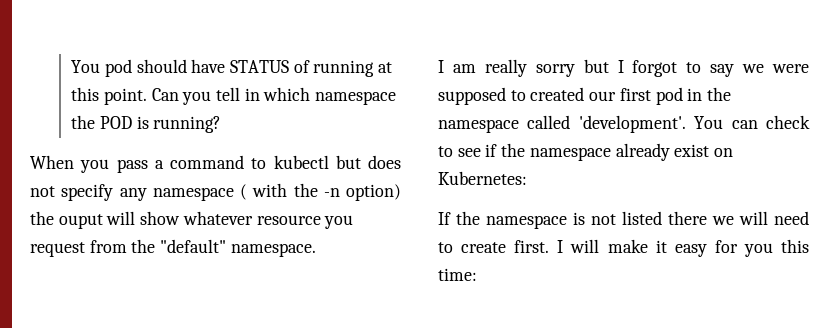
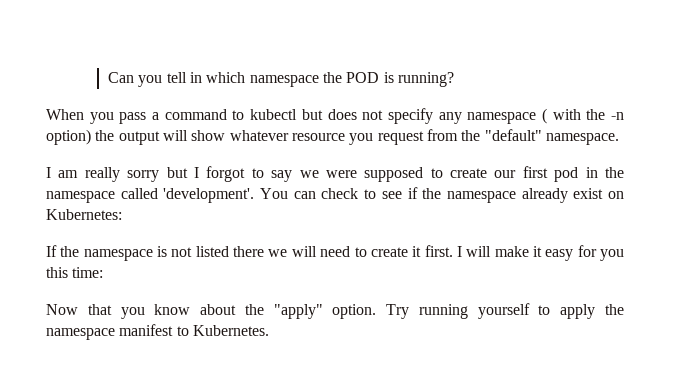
[71,59,393,77] [71,87,147,105] You pod should have STATUS of running at this point. -> (108, 77) none
[58,214,103,229] ouput -> [118,131,160,145] output
[530,87,585,101] created -> [450,168,488,178] create
(507, 247) none -> [412,246,422,257] it
(477, 274) none -> [46,303,624,319] [46,324,269,340] // Now that you know about the "apply" option. Try running yourself to apply the namespace manifest to Kubernetes.

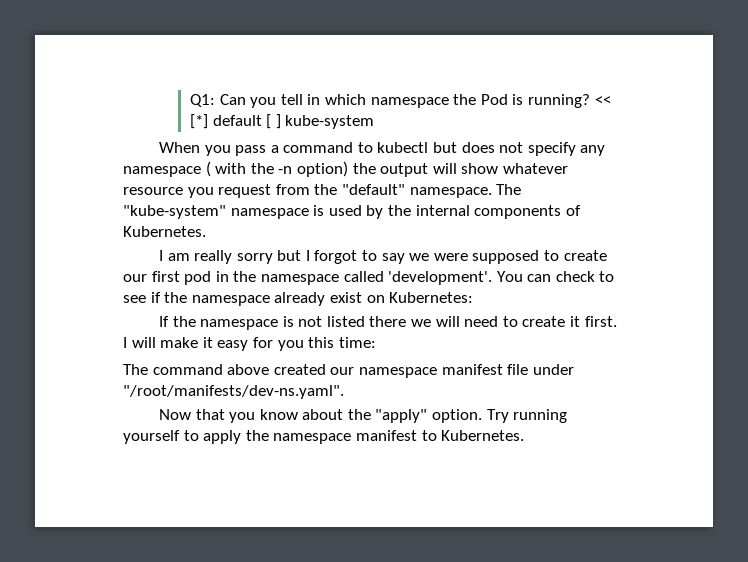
(108, 77) none -> [190,94,216,107] Q1:
[346,72,380,83] POD -> [480,94,508,105] Pod
(455, 79) none -> [594,96,611,105] [190,114,375,129] << [*] default [ ] kube-system
(619, 139) none -> [496,184,522,195] [123,205,581,219] [123,226,206,237] The "kube-system" namespace is used by the internal components of Kubernetes.
(104, 272) none -> [123,364,574,378] [123,385,344,399] // The command above created our namespace manifest file under "/root/manifests/dev-ns.yaml".

